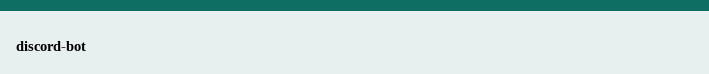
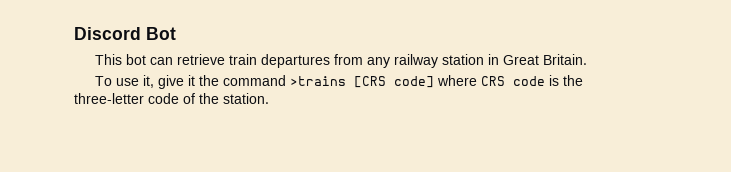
[16,41,86,51] discord-bot -> [74,27,176,40] [95,54,588,68] [95,75,584,89] [74,93,269,104] Discord Bot // This bot can retrieve train departures from any railway station in Great Britain. // To use it, give it the command >trains [CRS code] where CRS code is the three-letter code of the station.

